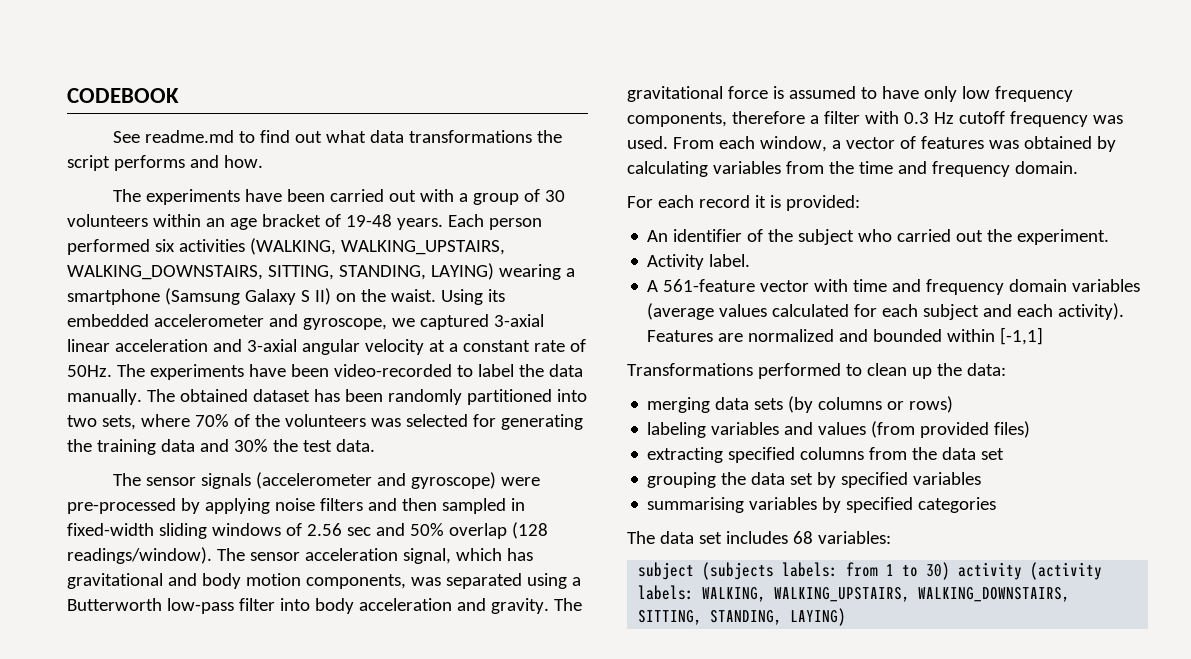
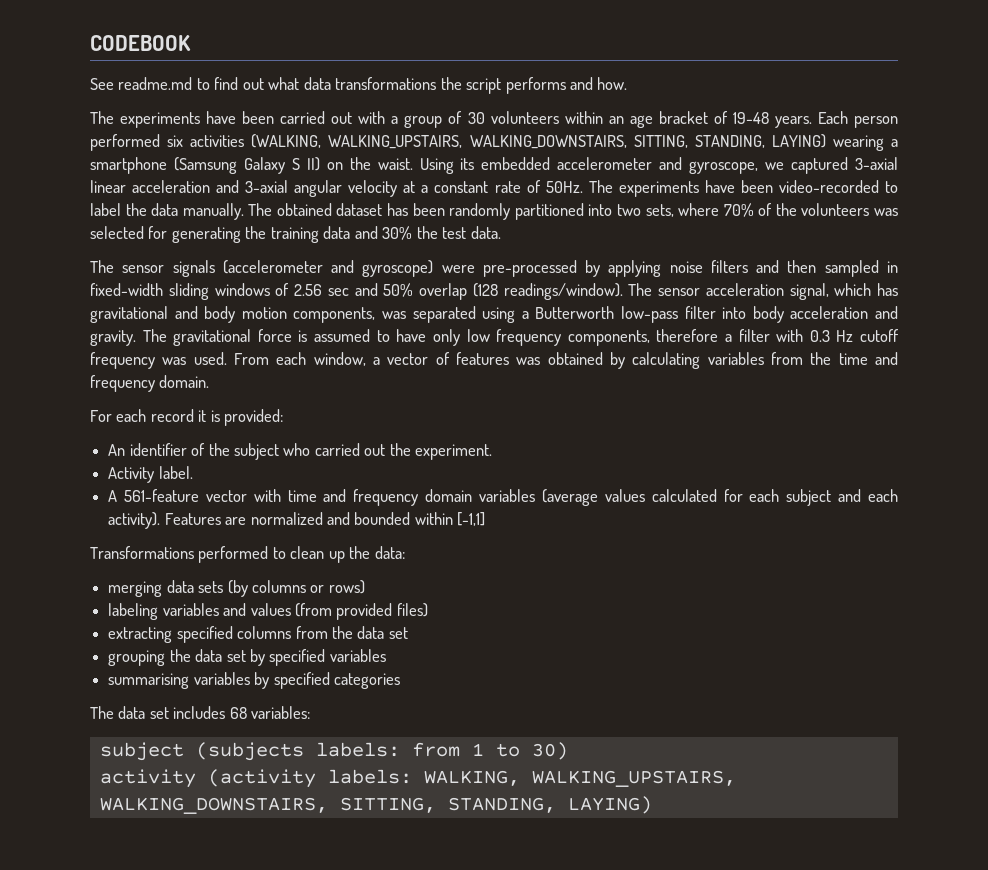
(951, 571) none -> (568, 751) //

